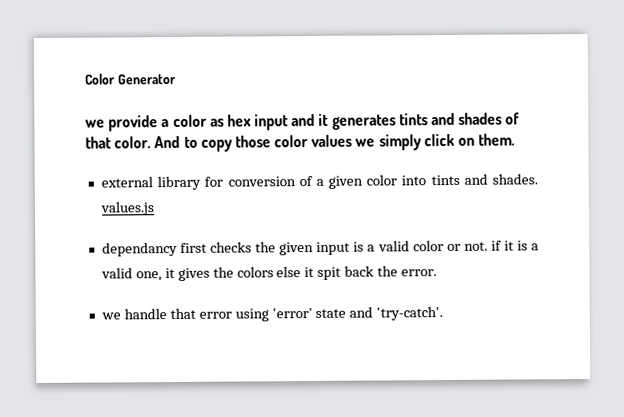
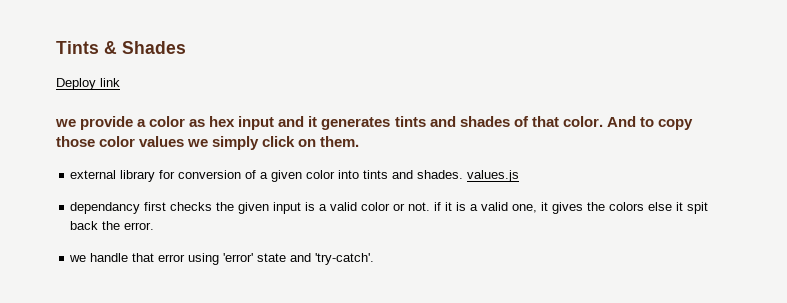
[85,73,177,85] Color Generator -> [56,41,186,54] [56,78,120,90] Tints & Shades // Deploy link

